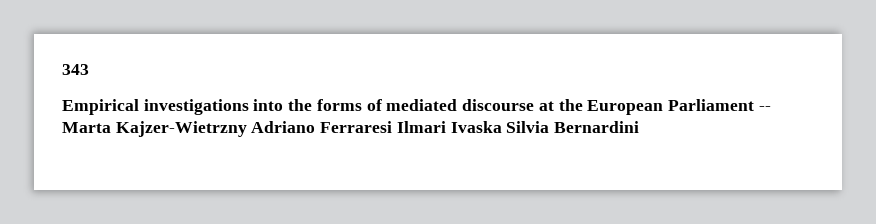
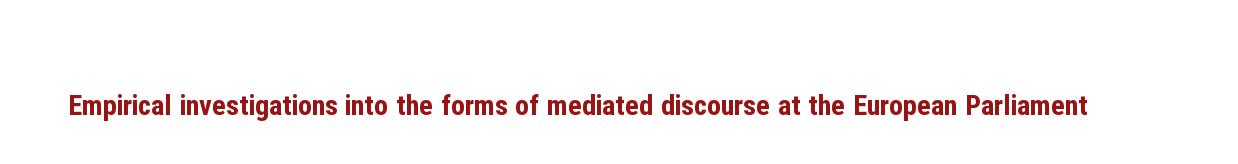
[62,64,89,75] 343 // -> (68, 107) none
[758,106,771,111] [62,121,640,137] -- Marta Kajzer-Wietrzny Adriano Ferraresi Ilmari Ivaska Silvia Bernardini -> (1088, 104) none

